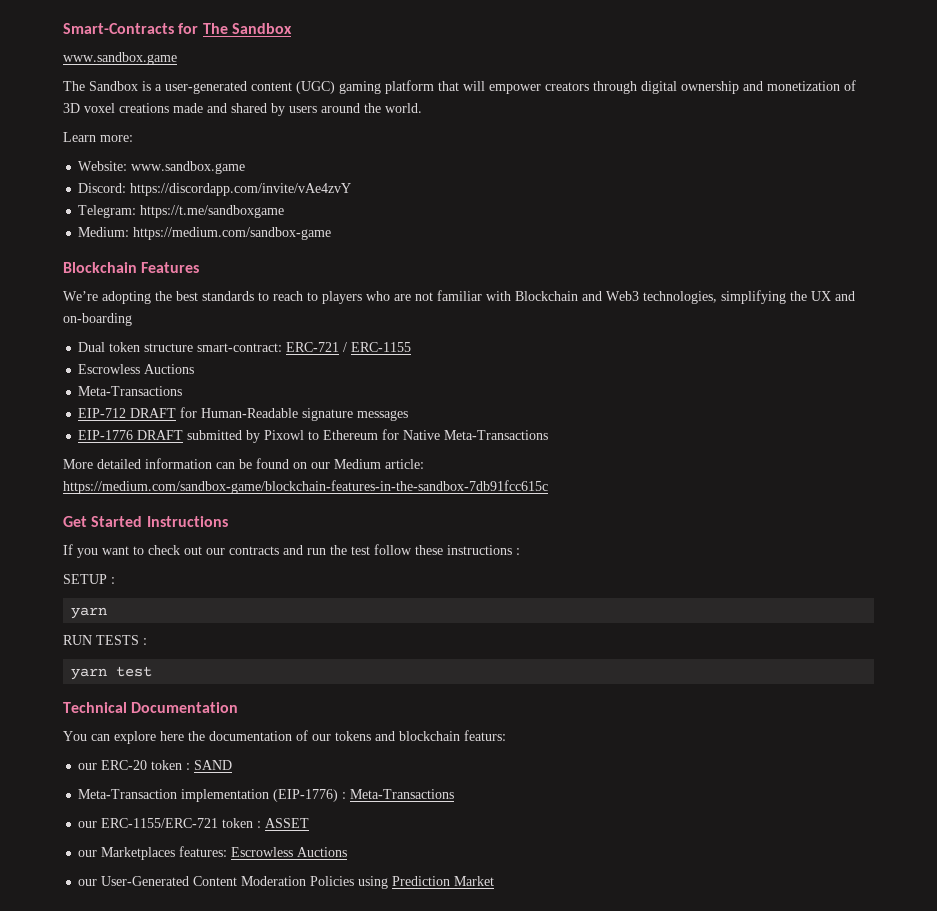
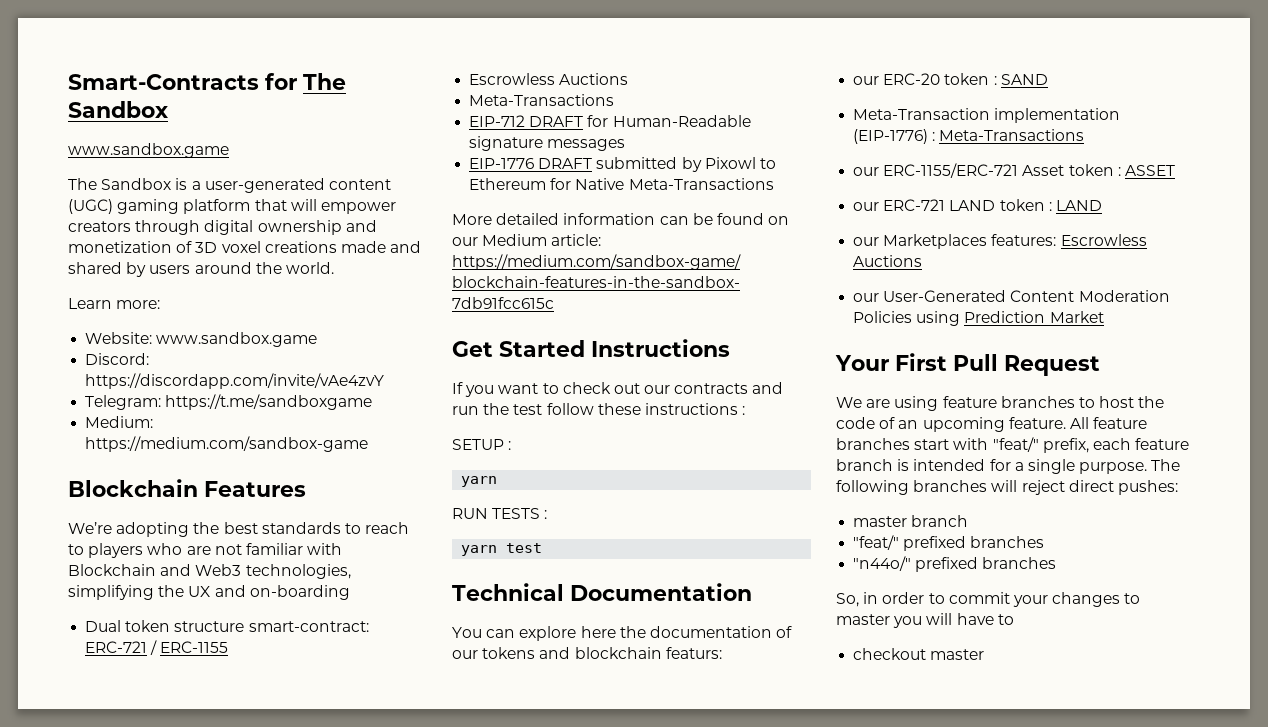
(219, 823) none -> [1022,165,1065,176] Asset
(310, 823) none -> [853,199,1102,211] // our ERC-721 LAND token : LAND
(495, 881) none -> [835,353,1100,376] [836,396,1165,411] [836,417,1148,432] [836,437,1190,453] [836,459,1181,474] [836,480,1178,495] [853,515,969,527] [853,535,1045,551] [853,556,1057,572] [836,592,1141,607] [836,613,1014,628] [853,648,985,660] // Your First Pull Request // We are using feature branches to host the code of an upcoming feature. All feature branches start with "feat/" prefix, each feature branch is intended for a single purpose. The following branches will reject direct pushes: // master branch // "feat/" prefixed branches // "n44o/" prefixed branches // So, in order to commit your changes to master you will have to // checkout master

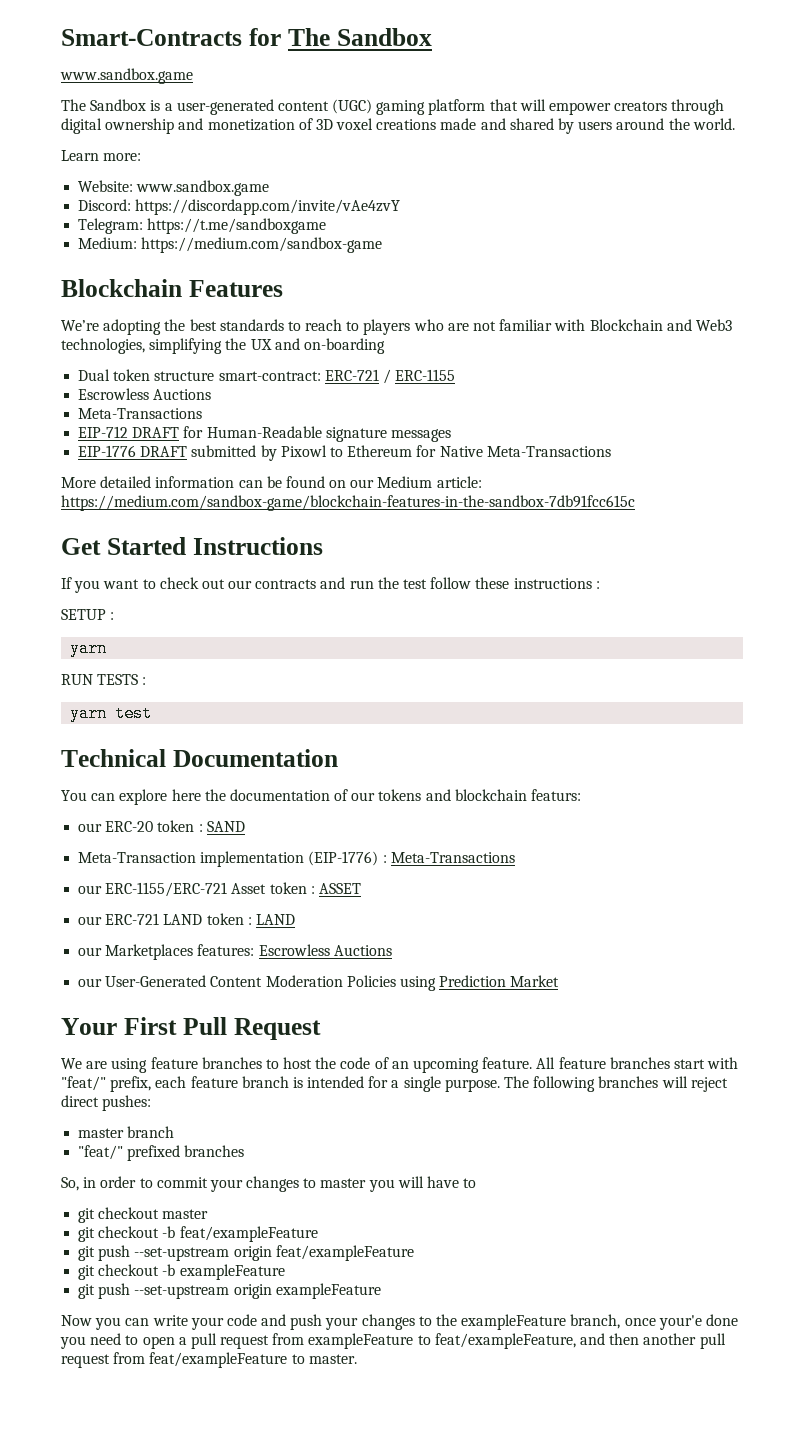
[853,556,1057,572] // "n44o/" prefixed branches -> (245, 1151) none
(1014, 619) none -> [78,1208,96,1223] git
(985, 654) none -> [78,1226,318,1242] [78,1245,414,1261] [78,1264,285,1280] [78,1283,381,1299] [61,1314,738,1330] [60,1333,726,1349] [61,1352,357,1368] // git checkout -b feat/exampleFeature // git push --set-upstream origin feat/exampleFeature // git checkout -b exampleFeature // git push --set-upstream origin exampleFeature // Now you can write your code and push your changes to the exampleFeature branch, once your'e done you need to open a pull request from exampleFeature to feat/exampleFeature, and then another pull request from feat/exampleFeature to master.

